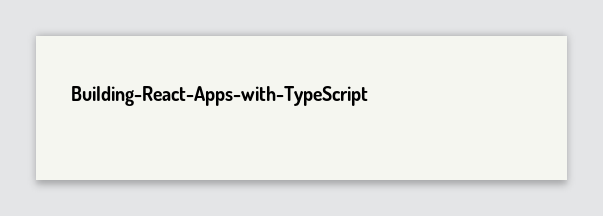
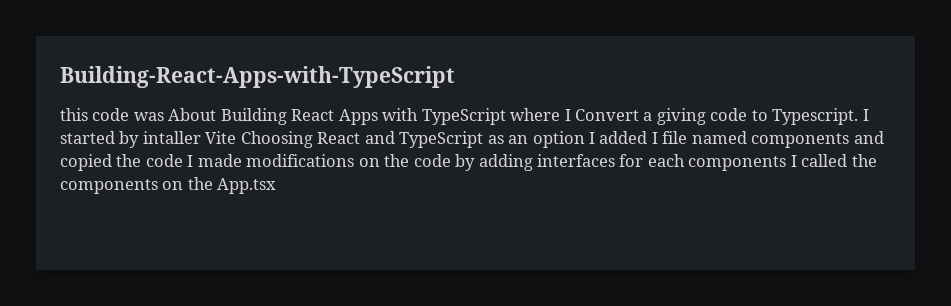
(368, 96) none -> [60,108,869,125] [60,131,884,148] [60,154,877,171] [60,177,277,194] // this code was About Building React Apps with TypeScript where I Convert a giving code to Typescript. I started by intaller Vite Choosing React and TypeScript as an option I added I file named components and copied the code I made modifications on the code by adding interfaces for each components I called the components on the App.tsx

